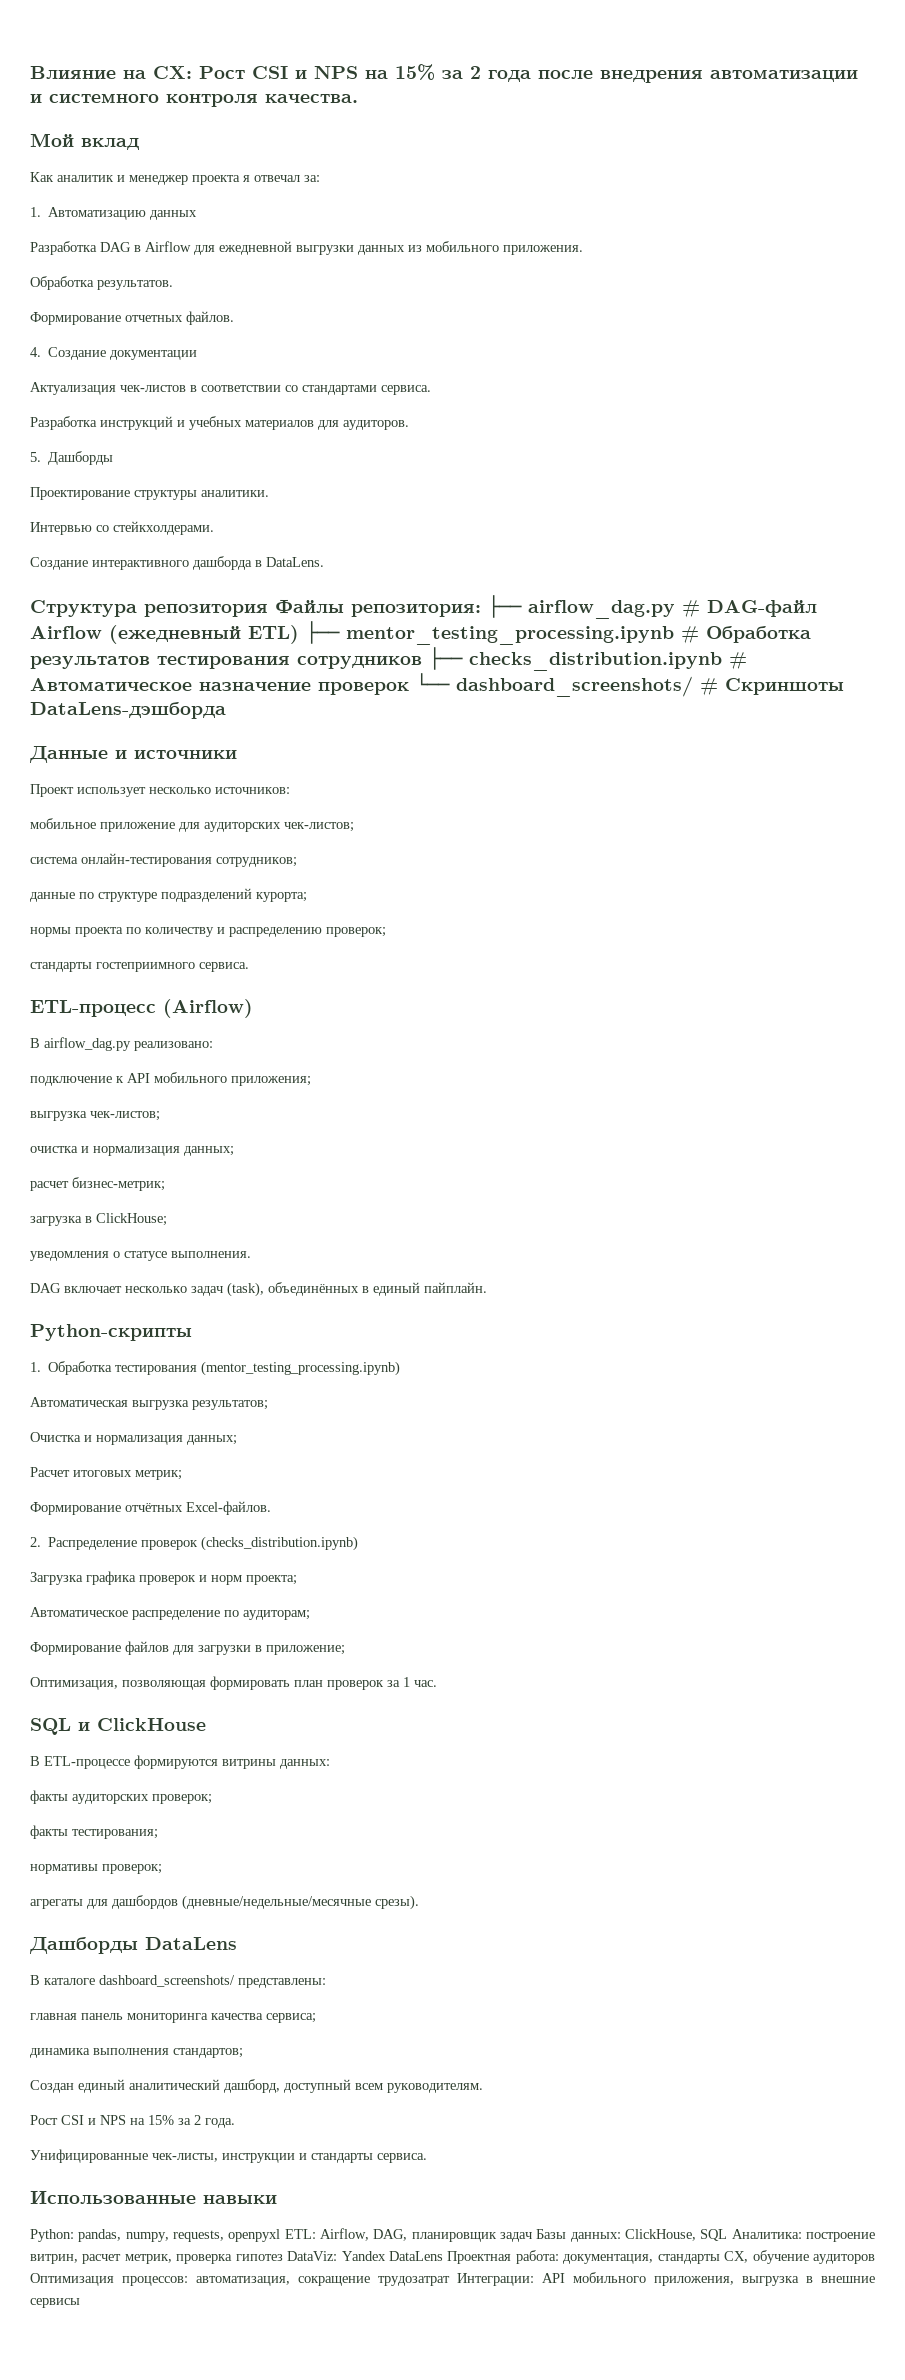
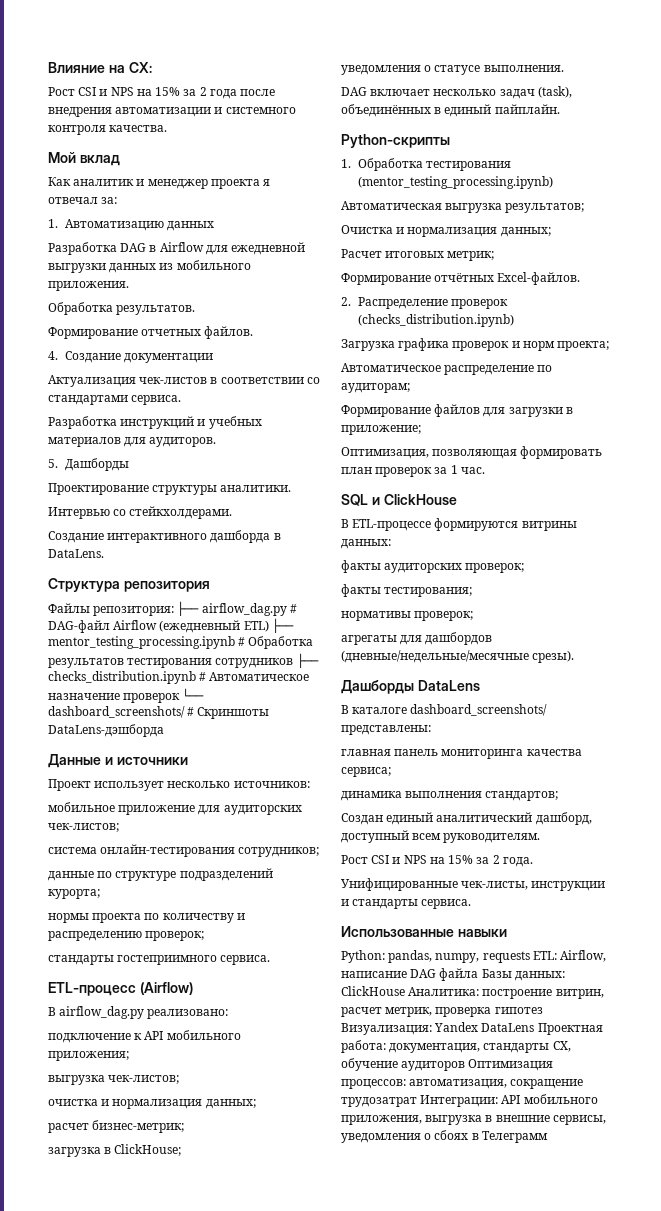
(192, 72) none -> (152, 67) //
(268, 610) none -> (210, 586) //
[173,2228,728,2242] requests, openpyxl ETL: Airflow, DAG, планировщик задач Базы данных: ClickHouse, SQL -> [482,950,607,963] [341,968,565,981] [341,986,405,996] requests ETL: Airflow, написание DAG файла Базы данных: ClickHouse
[287,2251,338,2261] DataViz: -> [341,1023,432,1035] Визуализация:
[30,2298,80,2308] сервисы -> [552,1115,606,1125] [341,1130,548,1143] сервисы, уведомления о сбоях в Телеграмм

